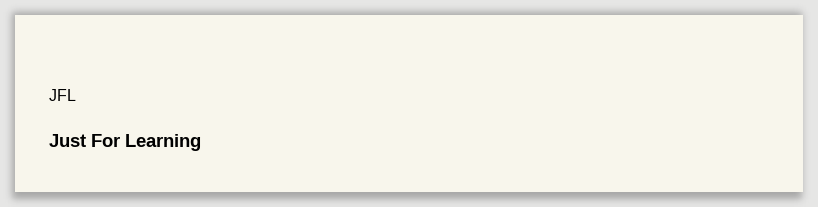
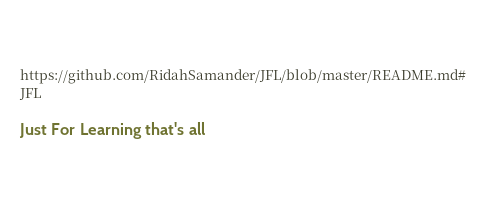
(49, 95) none -> [20,69,466,84] https://github.com/RidahSamander/JFL/blob/master/README.md#
(201, 142) none -> [145,122,205,135] that's all

